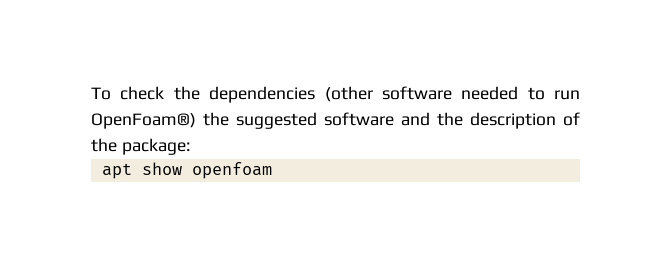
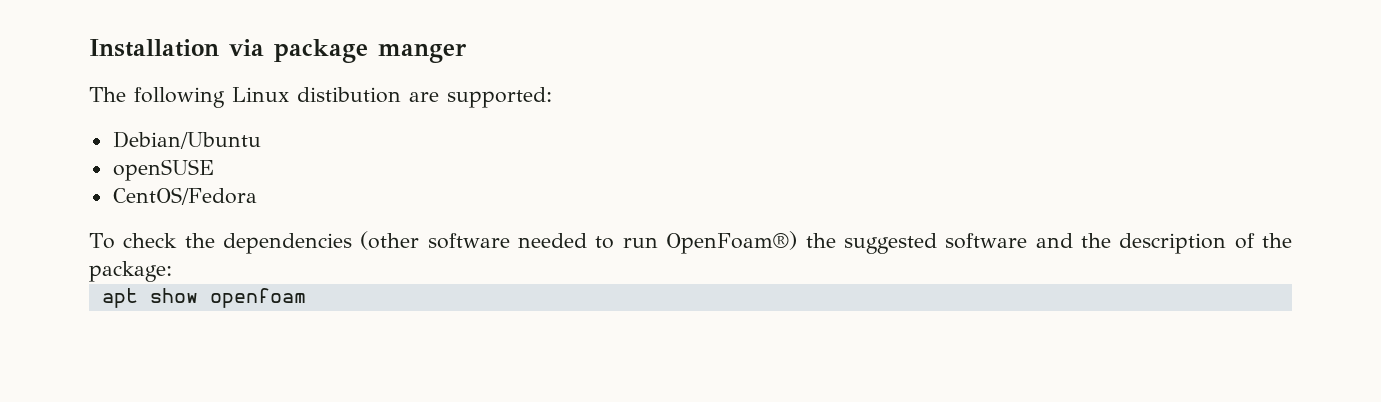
(91, 93) none -> [89,39,467,63] [89,87,552,108] [112,131,261,149] [112,159,214,181] [112,187,257,205] Installation via package manger // The following Linux distibution are supported: // Debian/Ubuntu // openSUSE // CentOS/Fedora //

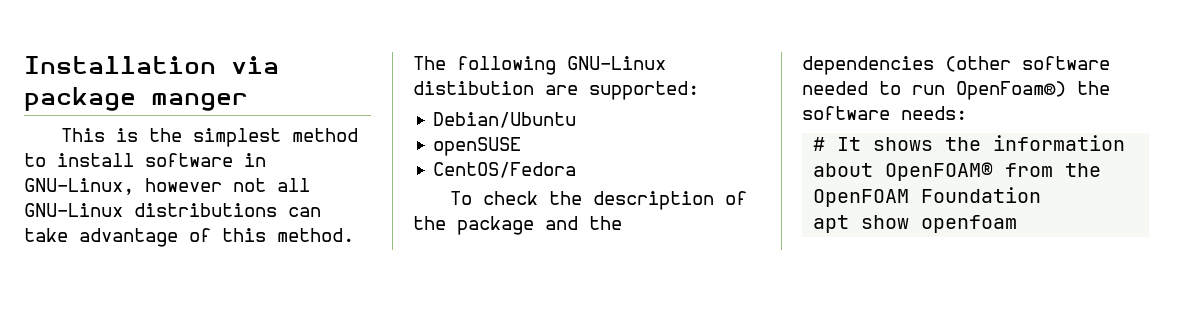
(467, 53) none -> [61,128,359,147] [24,153,266,167] [24,178,310,195] [24,203,321,217] [24,228,354,247] This is the simplest method to install software in GNU-Linux, however not all GNU-Linux distributions can take advantage of this method.
[232,87,289,102] Linux -> [567,56,666,70] GNU-Linux
(215, 240) none -> [593,191,748,210] [413,216,622,235] description of the package and the
[843,233,1292,254] [89,261,172,282] suggested software and the description of the package: -> [802,106,967,120] [813,135,1126,151] [813,162,1102,181] [813,187,1042,207] software needs: // # It shows the information about OpenFOAM® from the OpenFOAM Foundation

